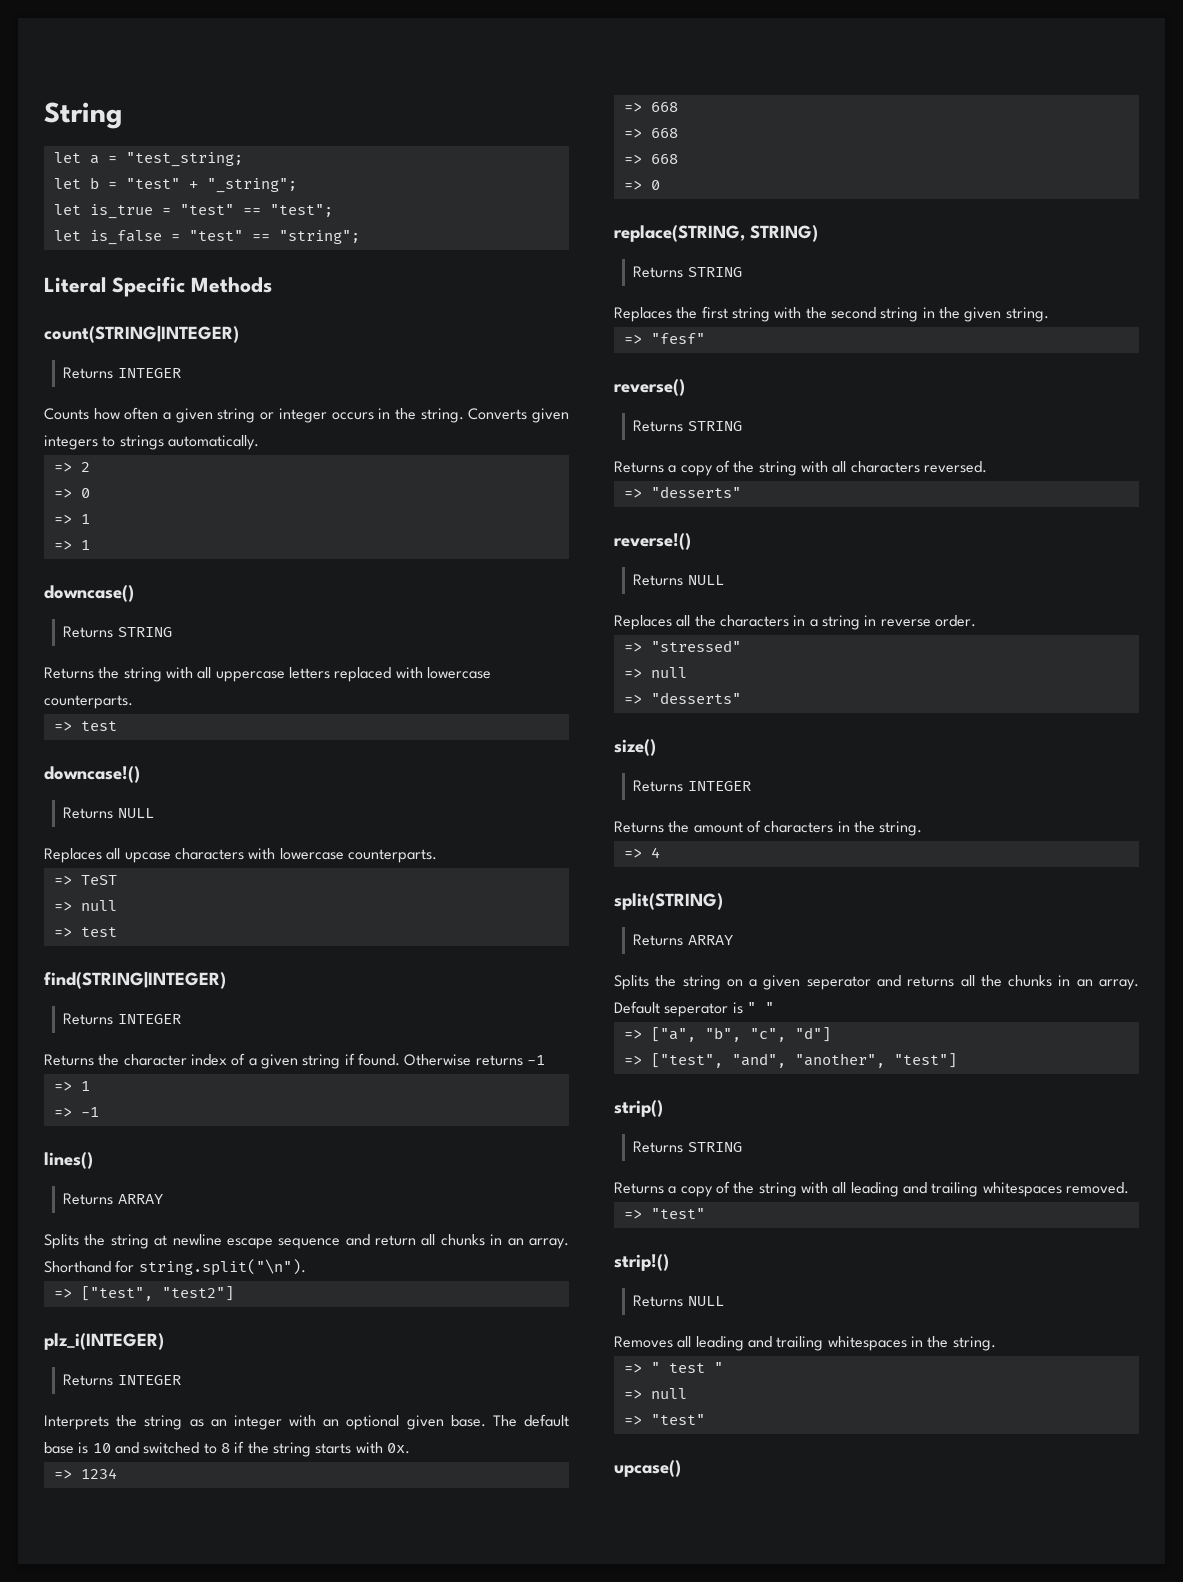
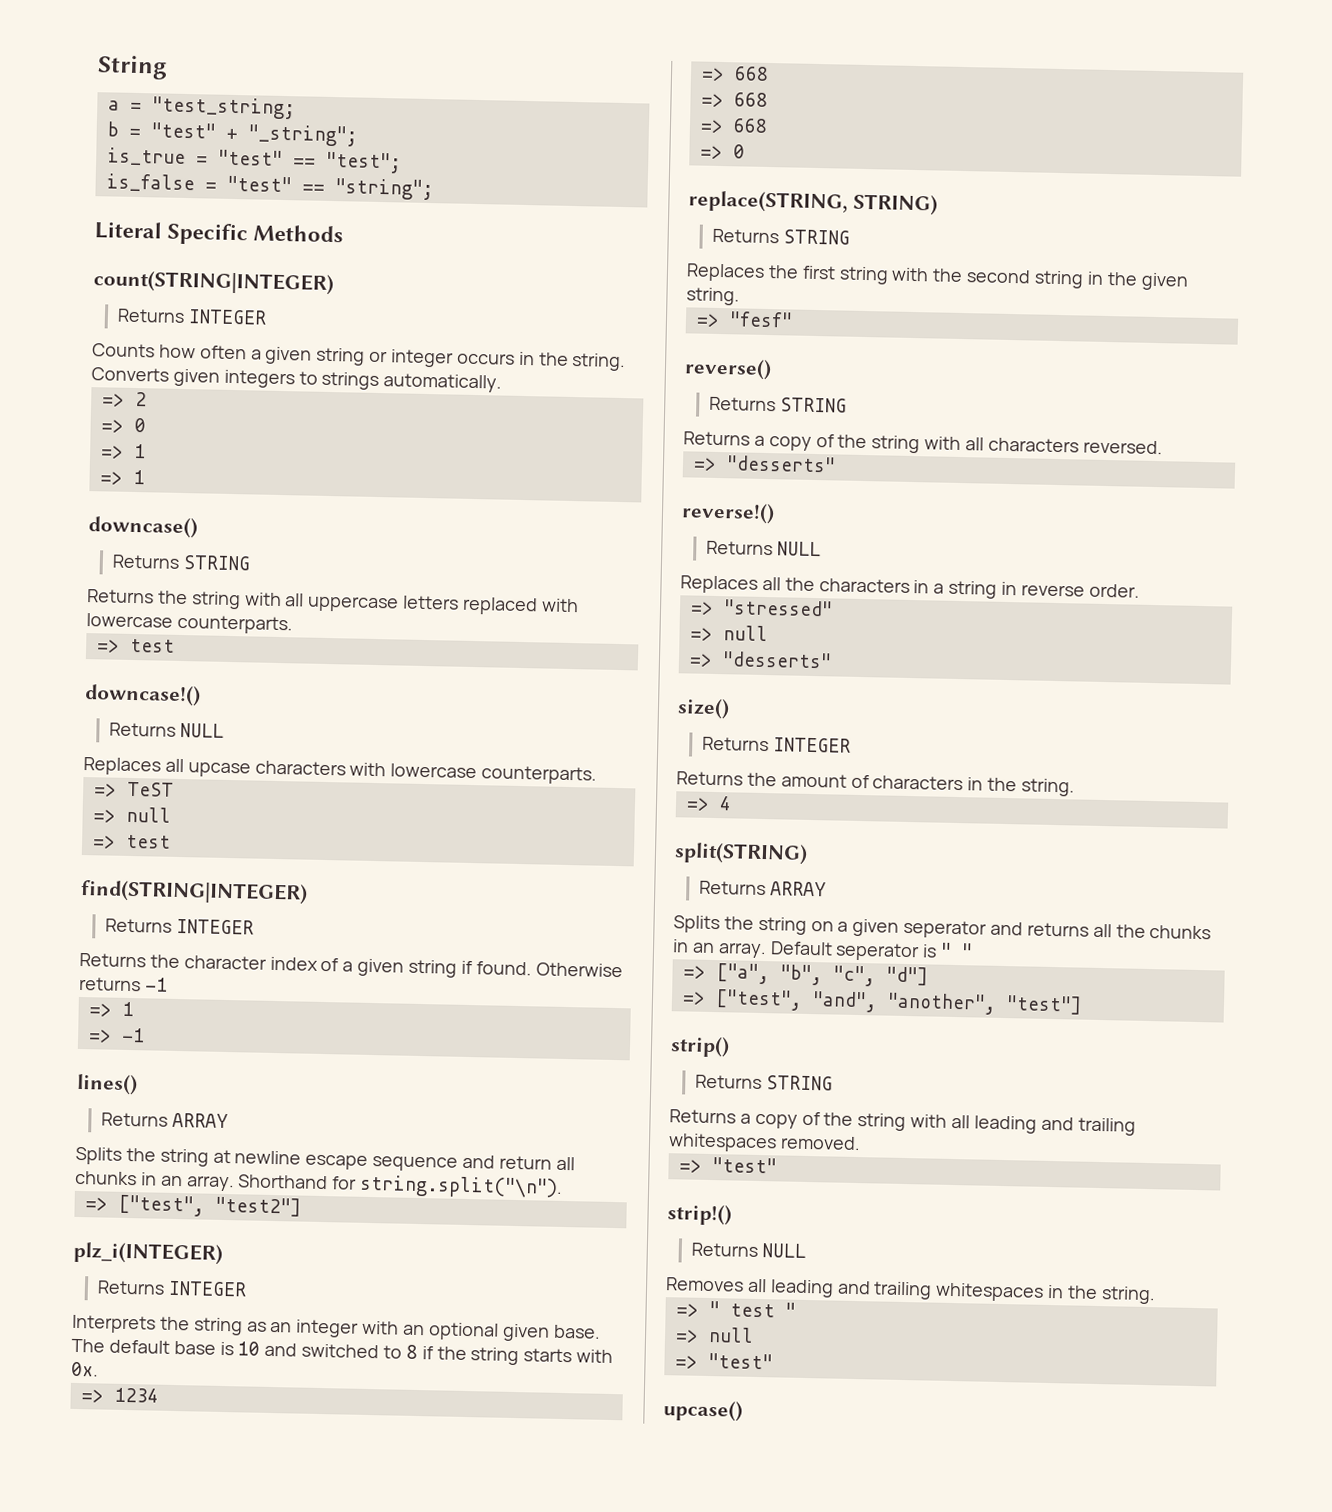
[53,152,81,163] let -> (168, 67) none
[53,178,81,189] let -> (296, 108) none
[53,204,81,215] let -> (358, 135) none
[53,230,81,241] let -> (402, 162) none

